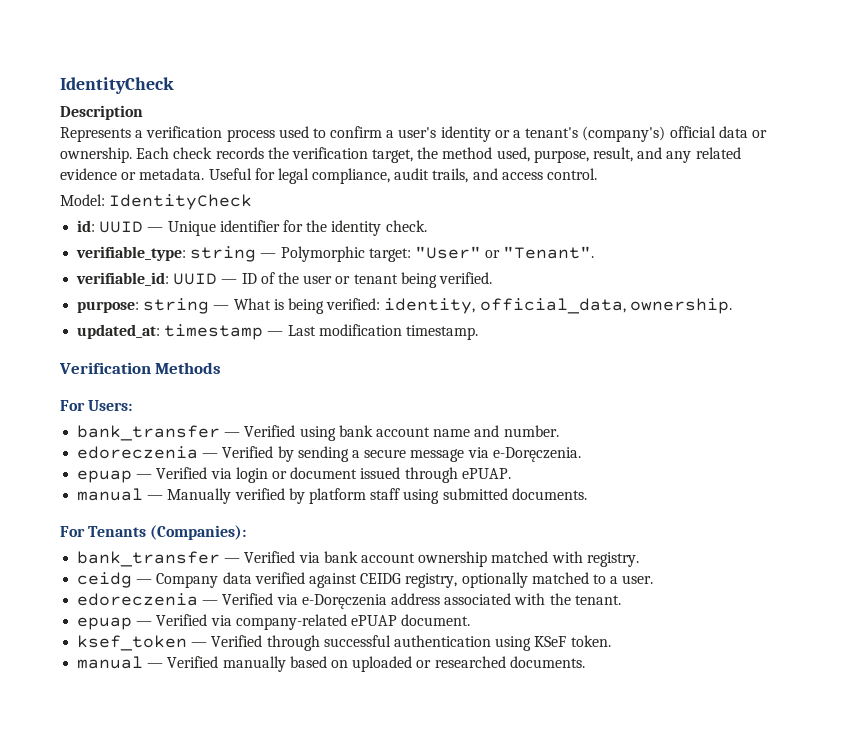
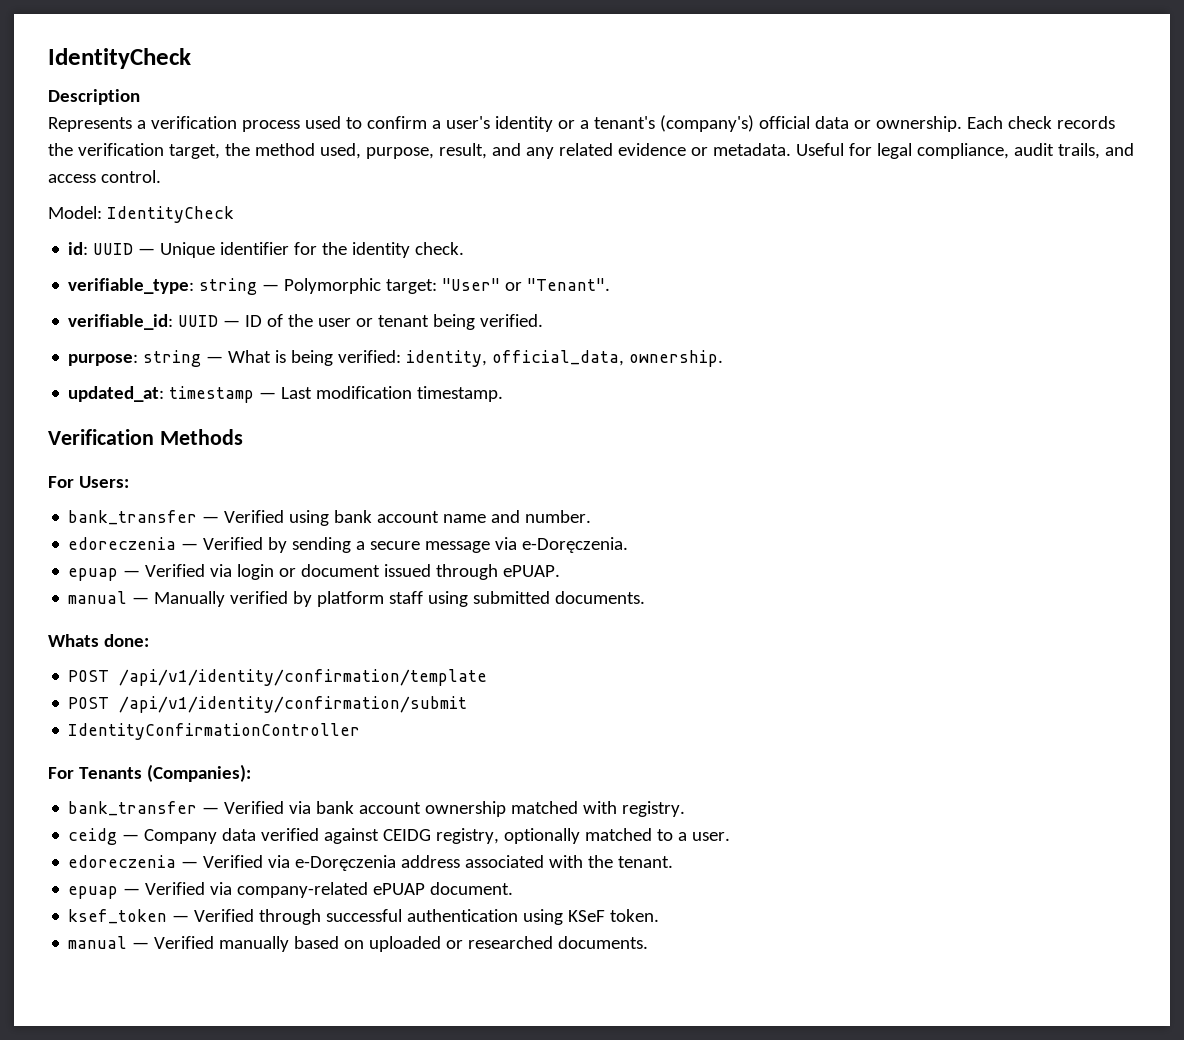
(587, 494) none -> [48,634,149,647] [68,669,488,686] [68,696,468,713] [68,723,361,740] // Whats done: // POST /api/v1/identity/confirmation/template // POST /api/v1/identity/confirmation/submit // IdentityConfirmationController

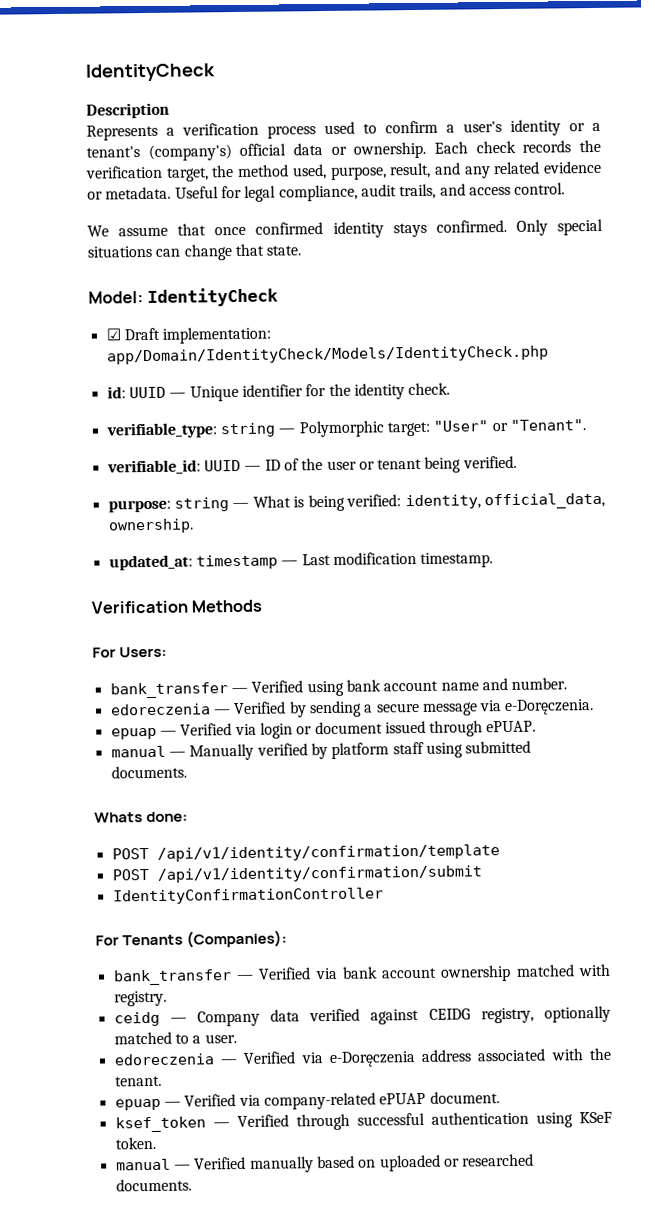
[48,206,234,223] Model: IdentityCheck -> [87,218,603,238] [87,243,302,261] [88,287,279,307] [105,326,272,344] [106,345,549,365] We assume that once confirmed identity stays confirmed. Only special situations can change that state. // Model: IdentityCheck // ☑ Draft implementation: app/Domain/IdentityCheck/Models/IdentityCheck.php

